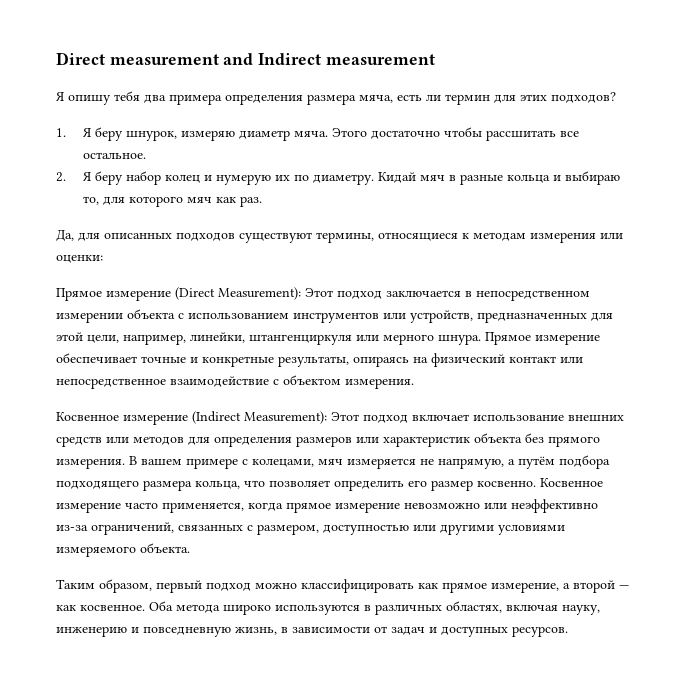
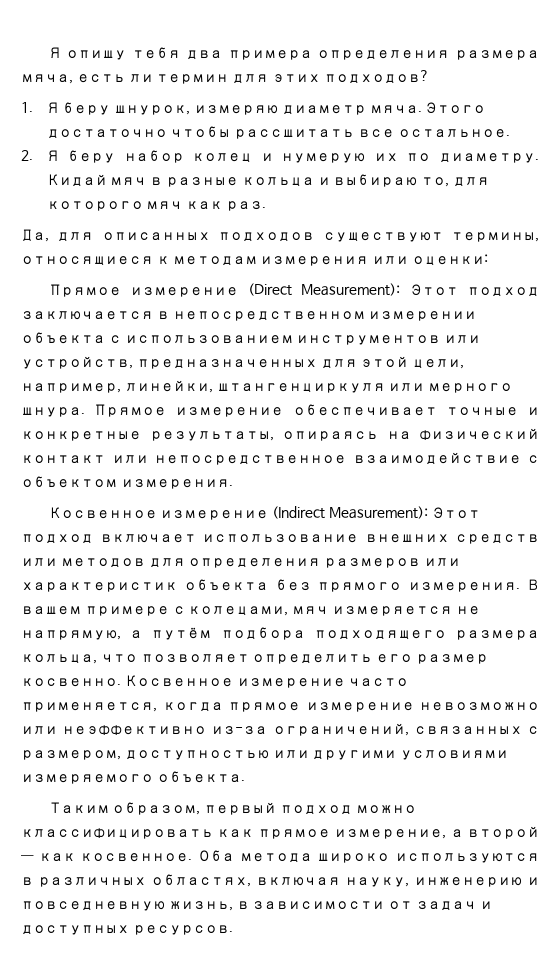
[56,52,435,65] Direct measurement and Indirect measurement // -> (48, 52) none

